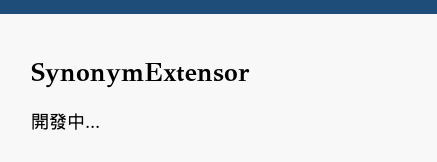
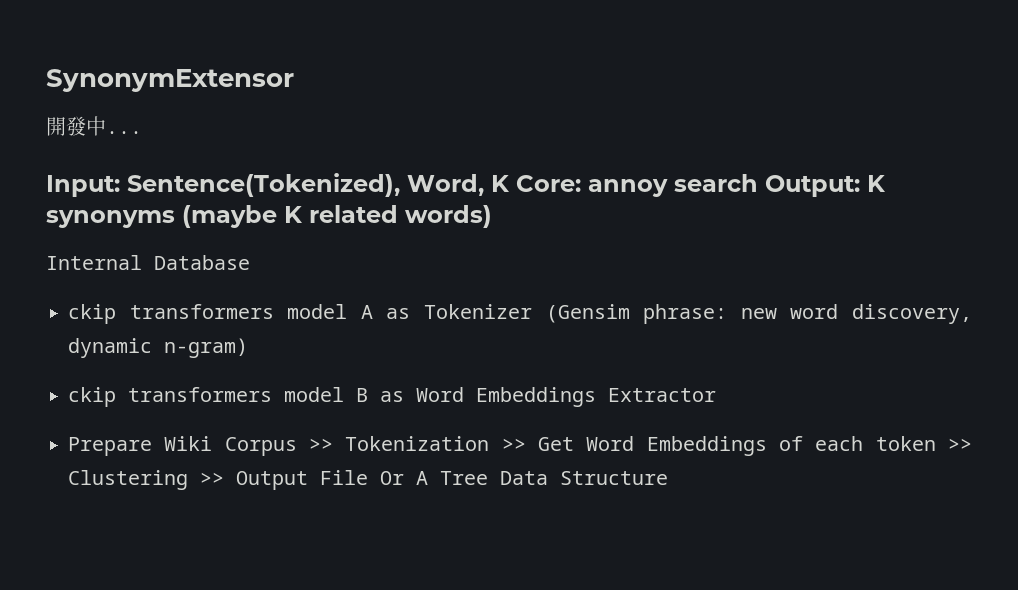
(100, 126) none -> [46,173,886,197] [46,205,492,228] [46,255,250,270] [68,304,973,324] [68,338,248,358] [68,387,716,407] [68,436,973,456] [68,470,668,490] // Input: Sentence(Tokenized), Word, K Core: annoy search Output: K synonyms (maybe K related words) // Internal Database // ckip transformers model A as Tokenizer (Gensim phrase: new word discovery, dynamic n-gram) // ckip transformers model B as Word Embeddings Extractor // Prepare Wiki Corpus >> Tokenization >> Get Word Embeddings of each token >> Clustering >> Output File Or A Tree Data Structure

